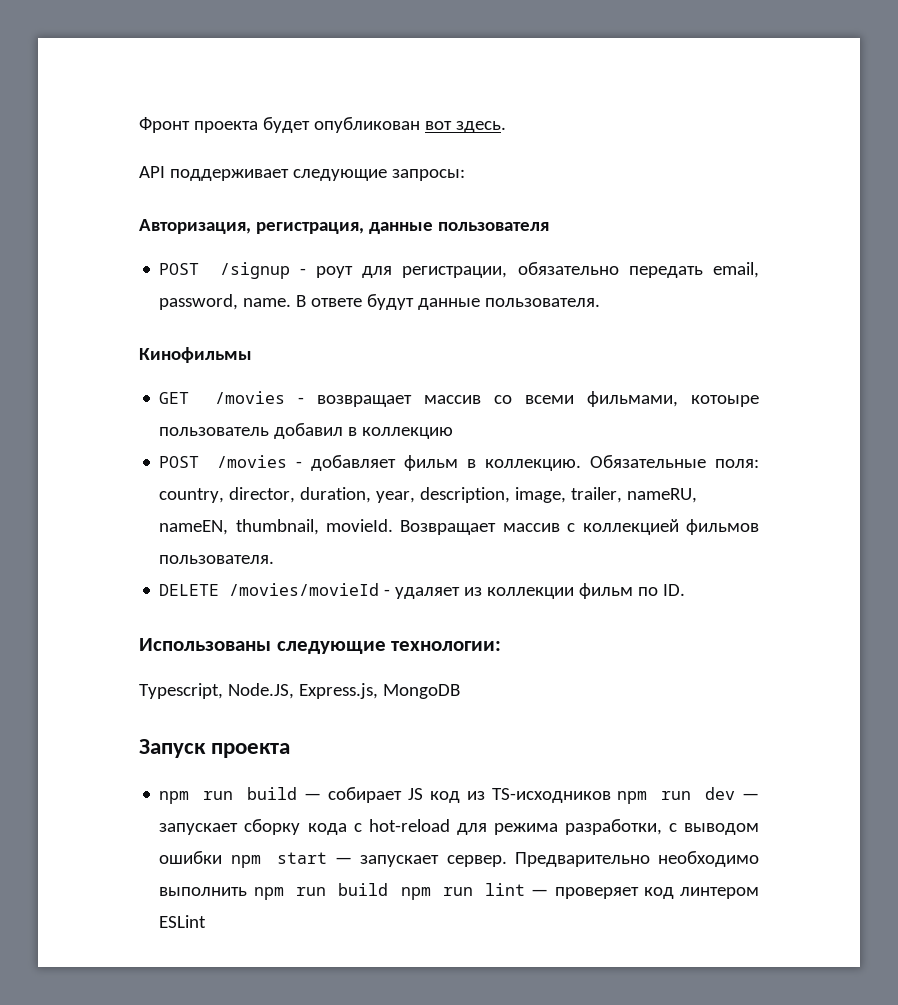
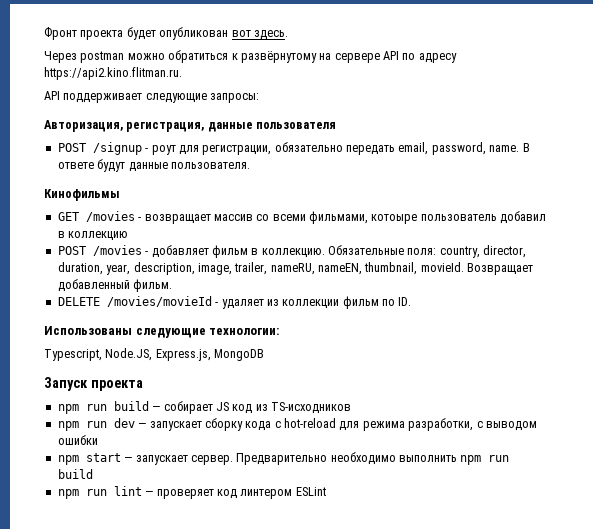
(506, 127) none -> [44,50,457,63] [44,67,182,80] // Через postman можно обратиться к развёрнутому на сервере API по адресу https://api2.kino.flitman.ru.
[502,519,759,535] [159,555,275,564] массив с коллекцией фильмов пользователя. -> [57,279,173,292] добавленный фильм.
(611, 795) none -> (351, 408) //
(223, 857) none -> (98, 440) //
(389, 889) none -> (93, 474) //

